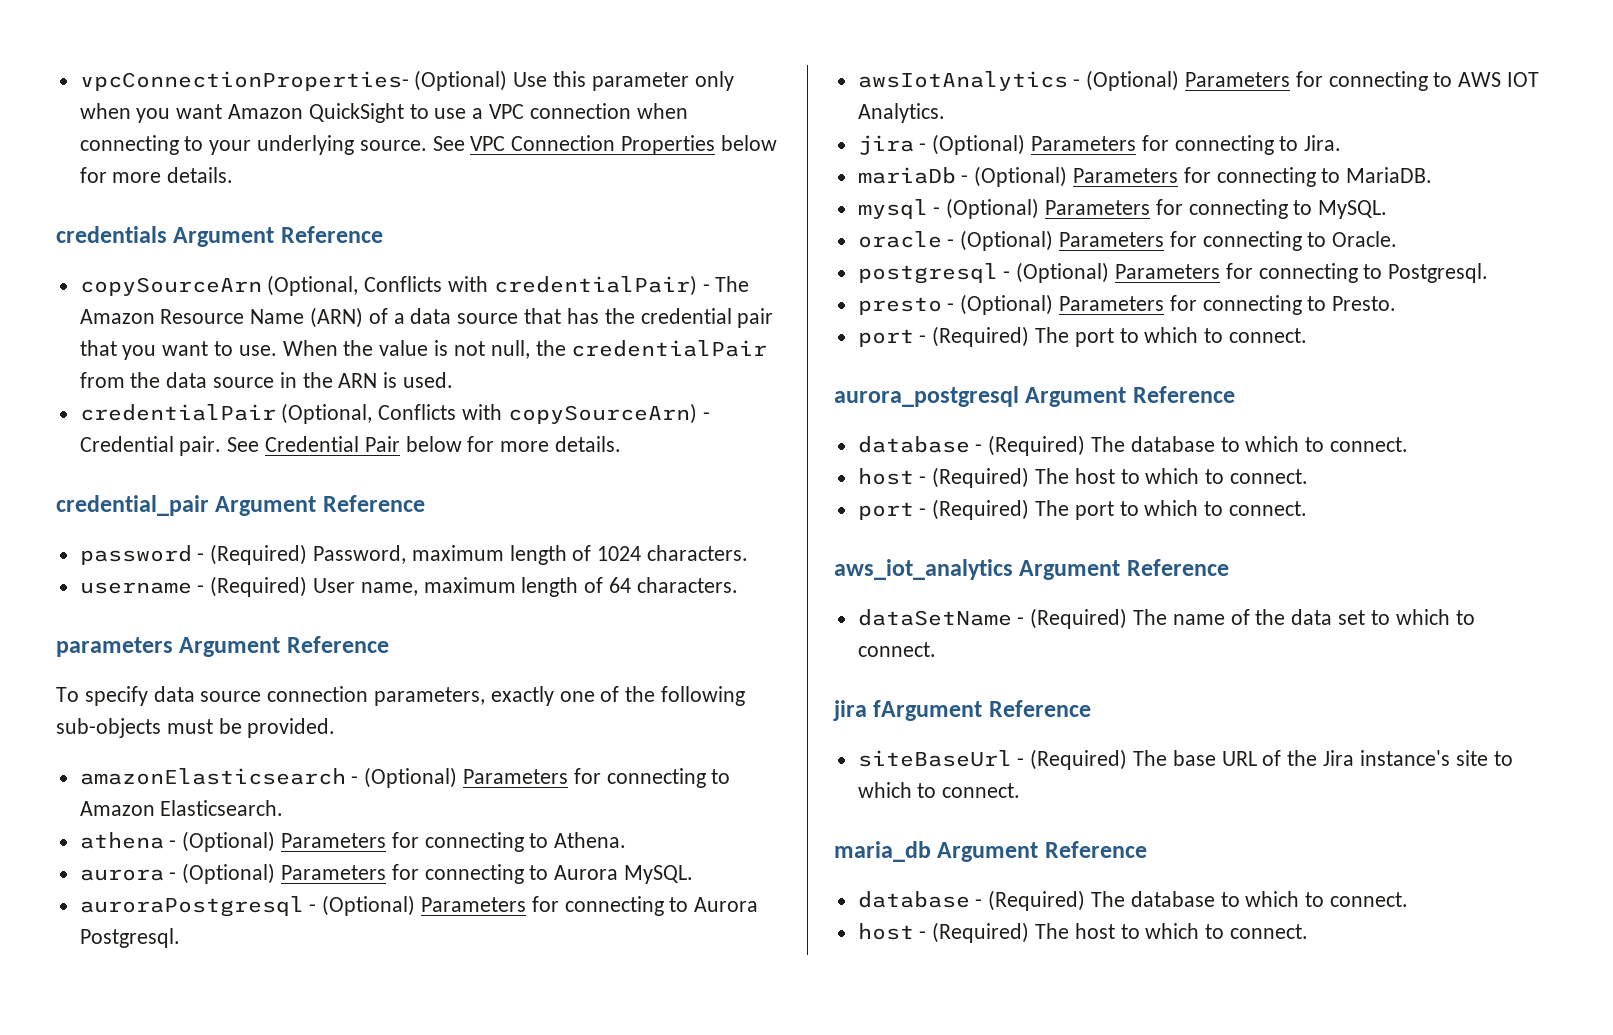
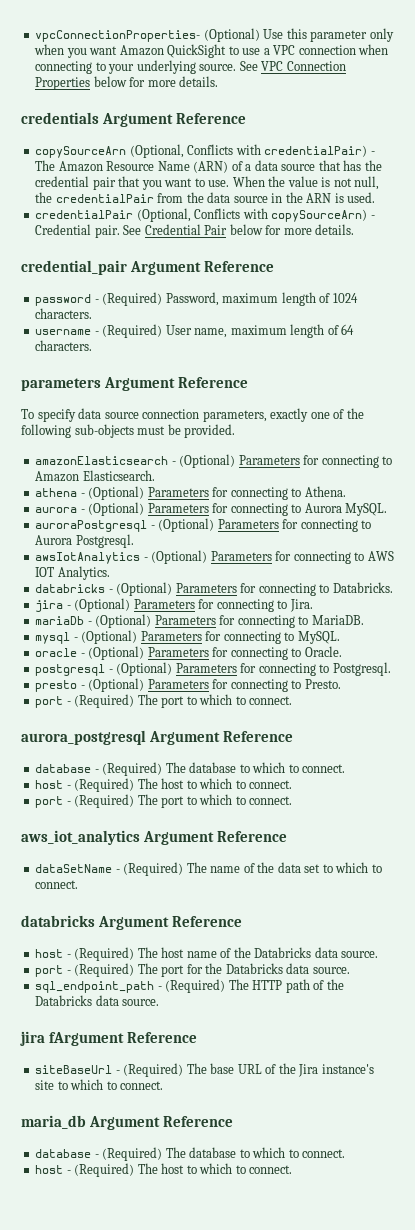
(945, 113) none -> [35,582,393,596] // databricks - (Optional) Parameters for connecting to Databricks.
(936, 649) none -> [21,915,242,930] [35,947,379,961] [35,963,350,977] [35,979,344,993] [35,995,160,1006] // databricks Argument Reference // host - (Required) The host name of the Databricks data source. // port - (Required) The port for the Databricks data source. // sql_endpoint_path - (Required) The HTTP path of the Databricks data source.

